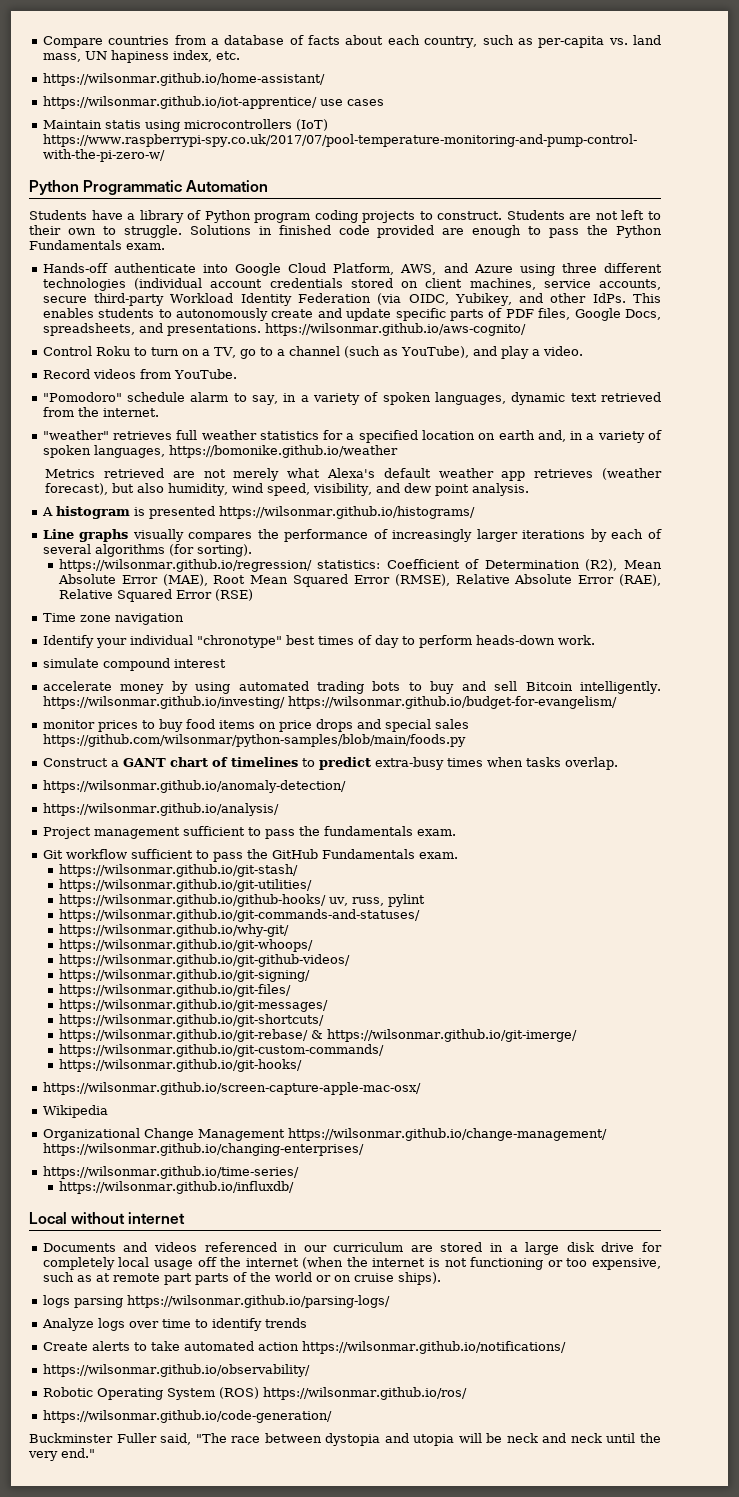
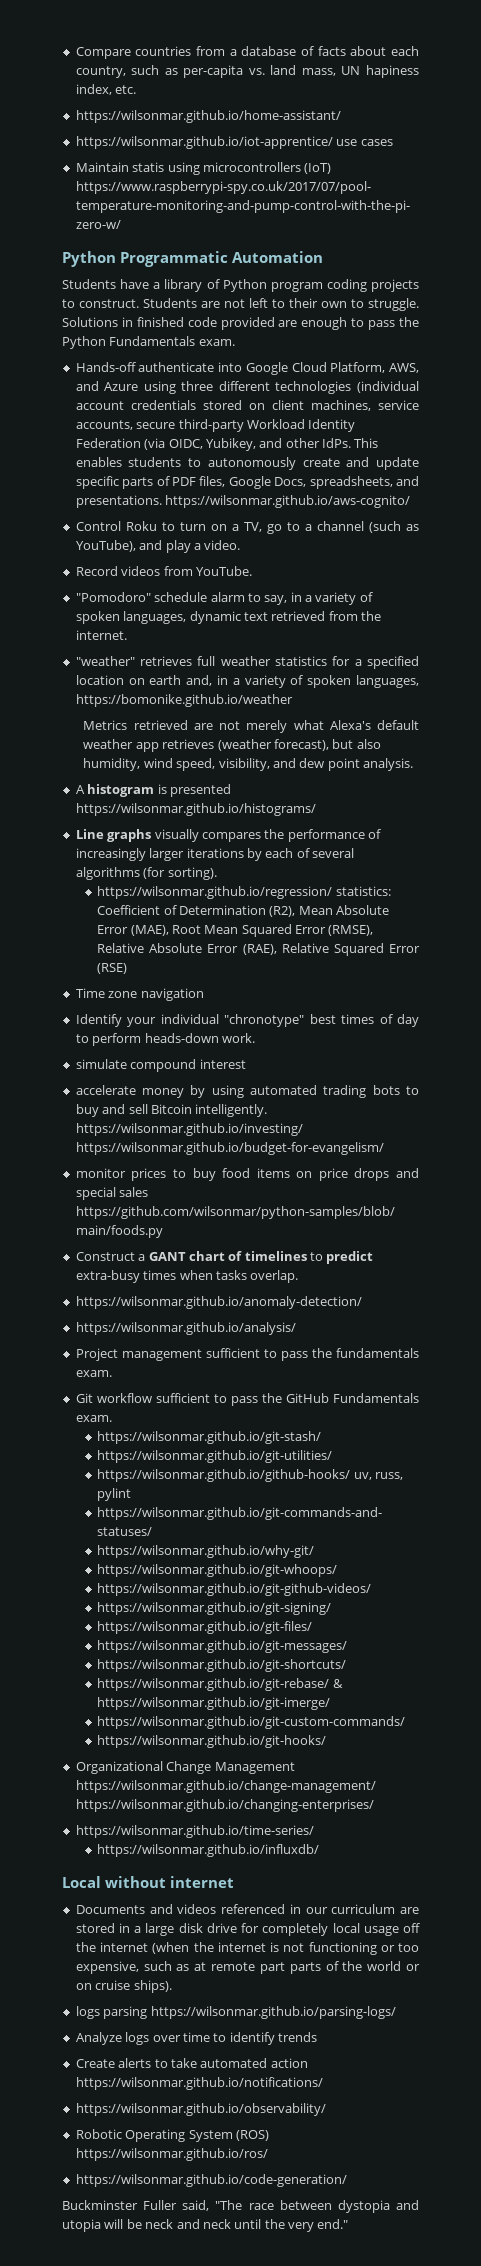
[42,1082,421,1095] [42,1105,108,1118] // https://wilsonmar.github.io/screen-capture-apple-mac-osx/ // Wikipedia -> (327, 1741) none

